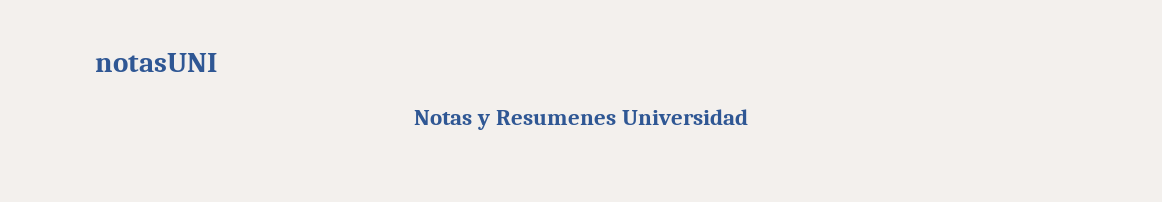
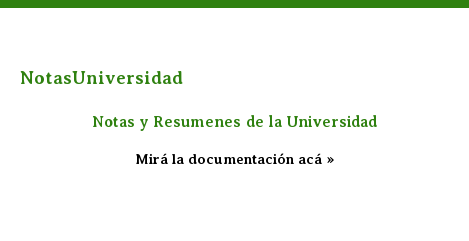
[95,53,217,72] notasUNI -> [20,71,183,84] NotasUniversidad
(617, 117) none -> [245,115,282,127] de la
(749, 117) none -> [135,153,334,164] // Mirá la documentación acá »

